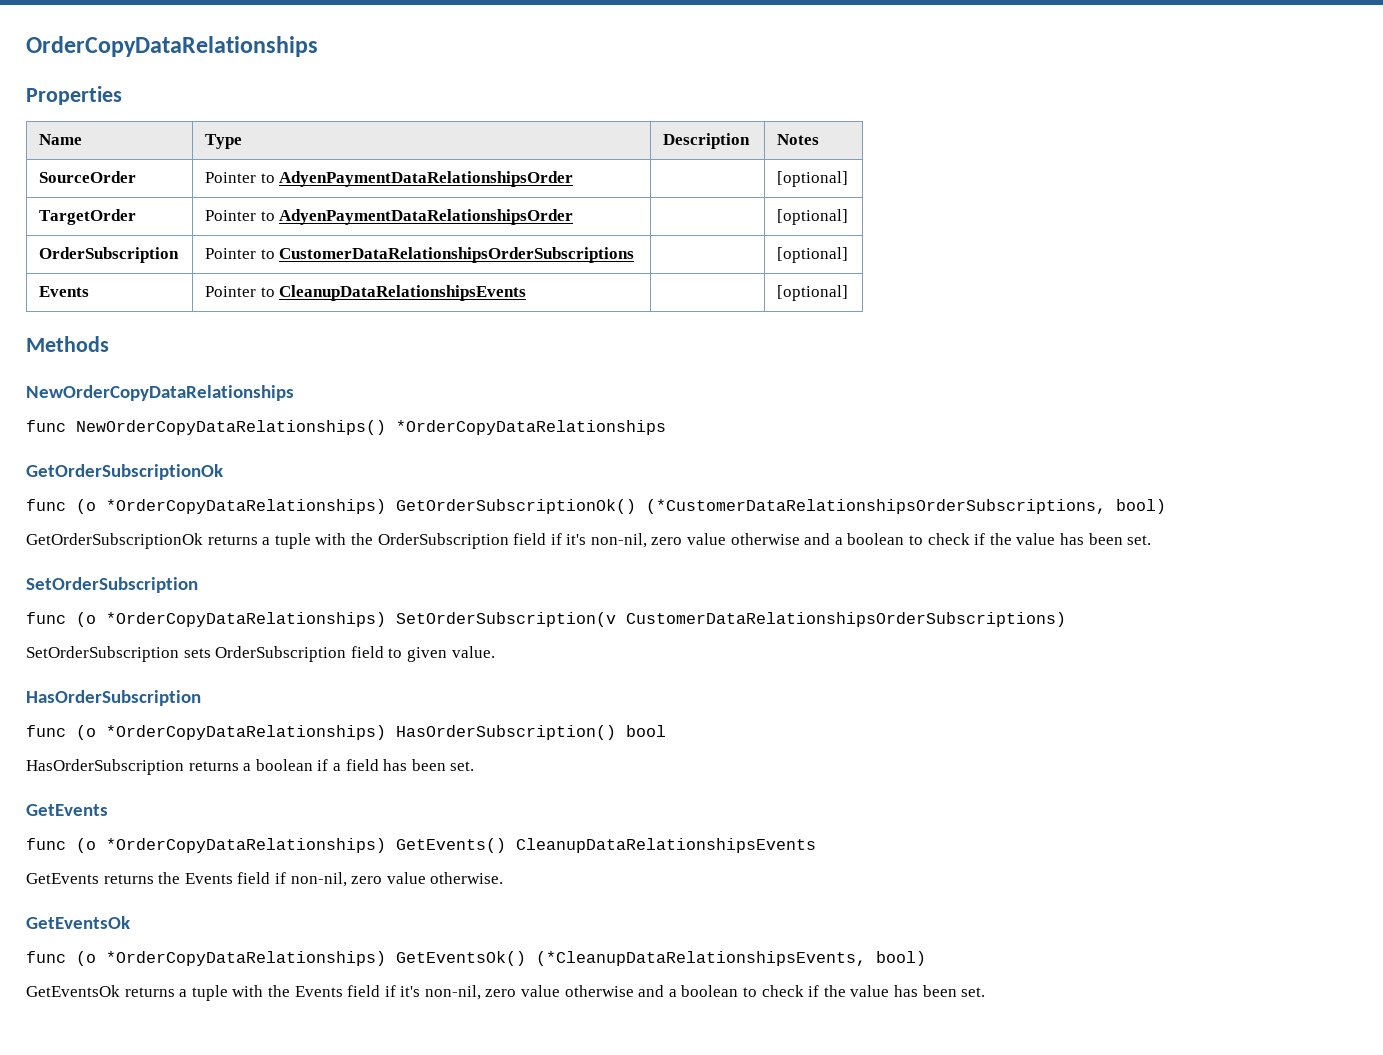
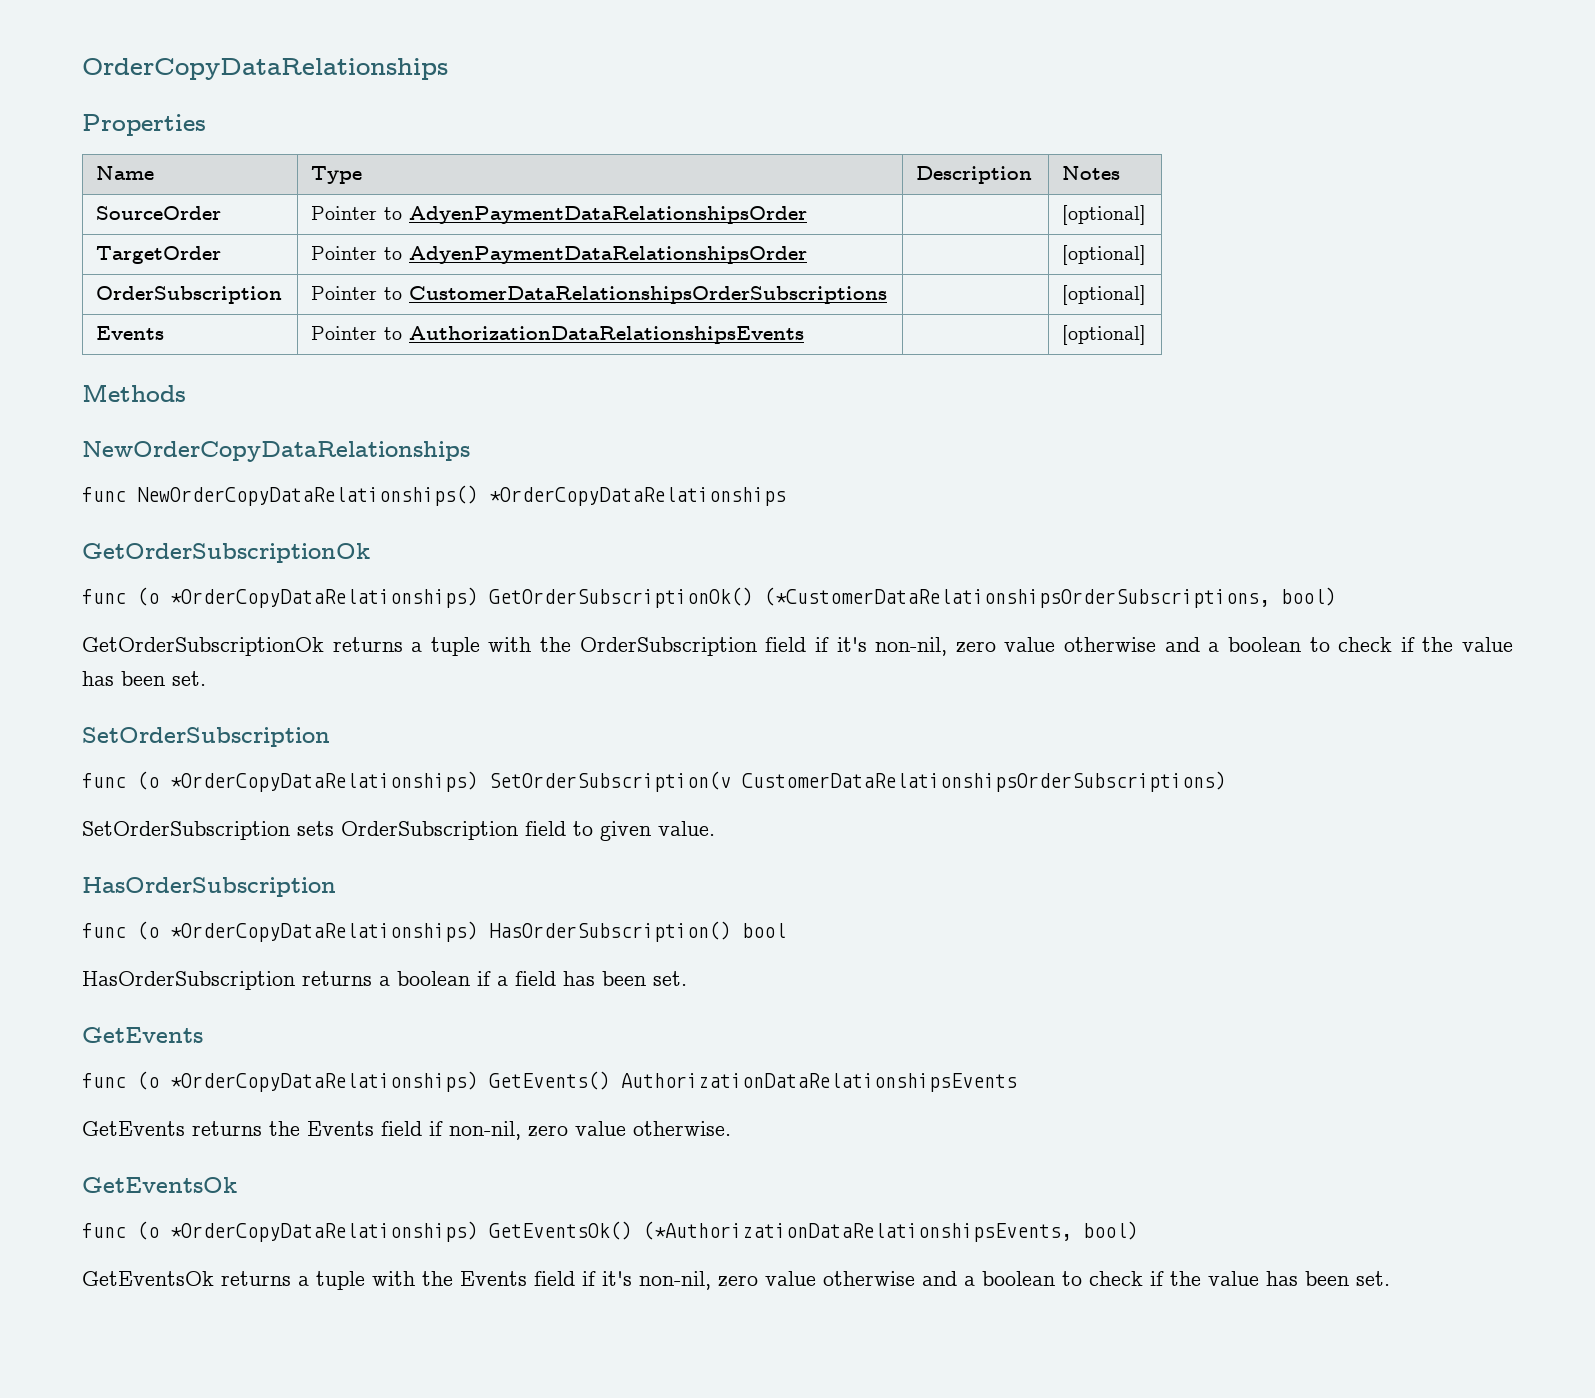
[279,285,527,301] CleanupDataRelationshipsEvents -> [409,326,805,344] AuthorizationDataRelationshipsEvents
[516,838,816,853] CleanupDataRelationshipsEvents -> [621,1073,1017,1092] AuthorizationDataRelationshipsEvents
[536,951,866,966] (*CleanupDataRelationshipsEvents, -> [643,1221,1072,1242] (*AuthorizationDataRelationshipsEvents,

